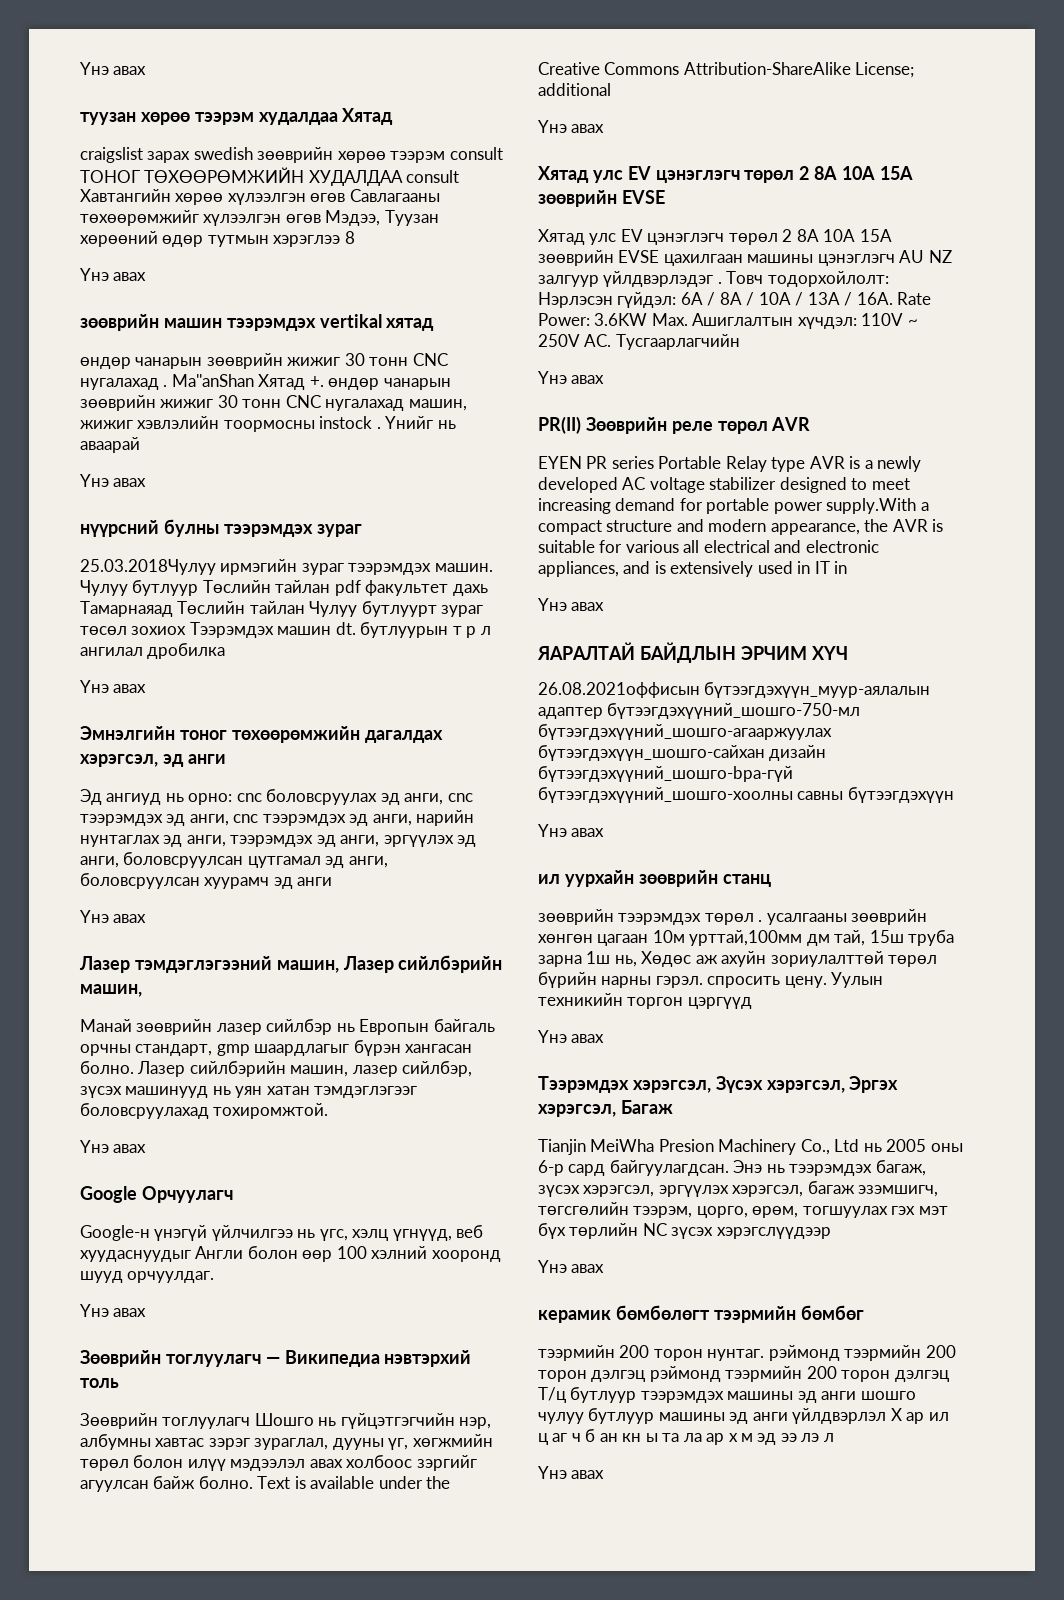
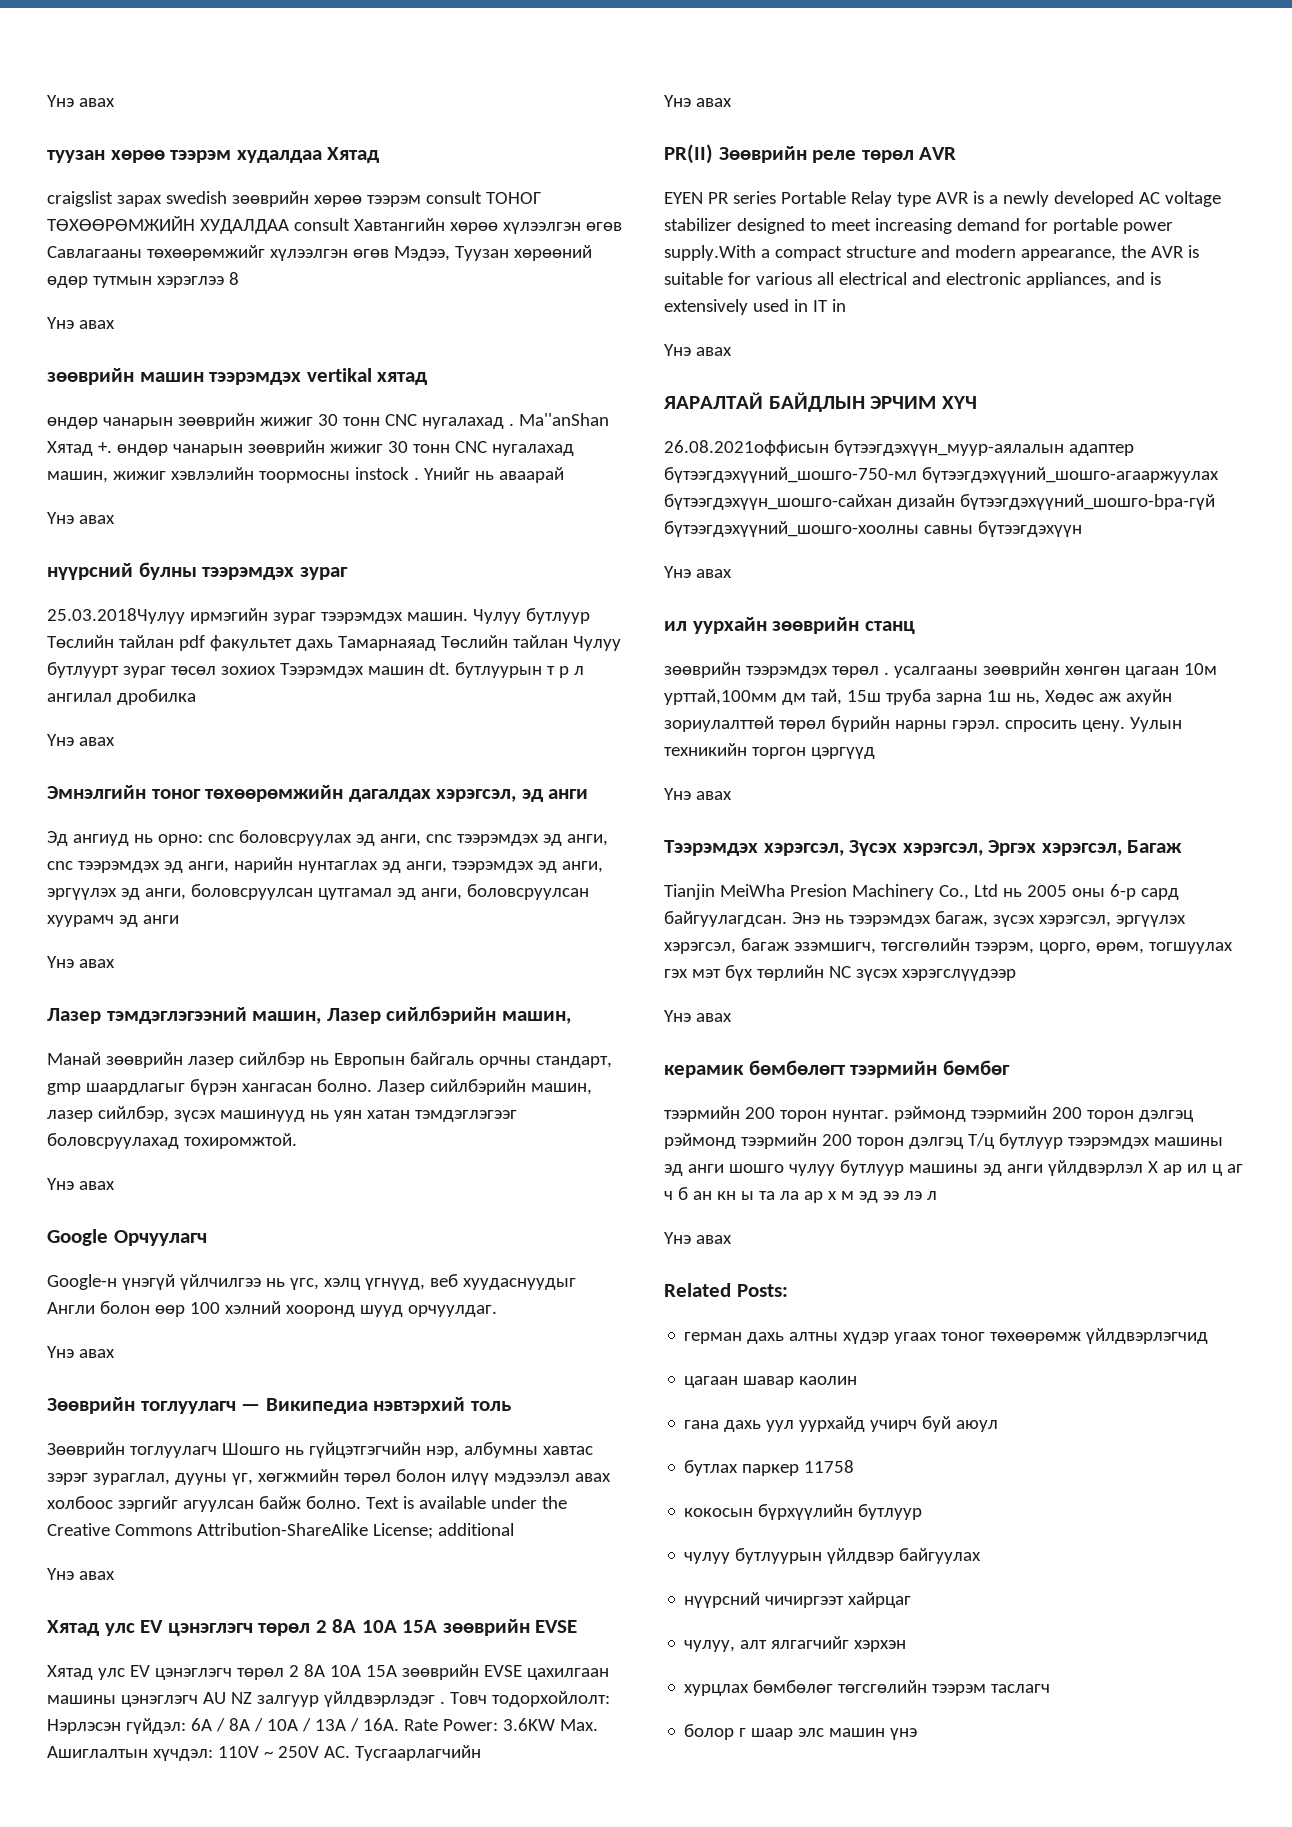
(605, 1474) none -> [664,1283,788,1297] [684,1328,1209,1344] [684,1376,858,1388] [684,1416,999,1432] [684,1460,855,1476] [684,1504,923,1520] [684,1548,982,1564] [684,1592,912,1608] [684,1636,907,1652] [684,1680,1051,1696] [684,1724,918,1740] // Related Posts: // герман дахь алтны хүдэр угаах тоног төхөөрөмж үйлдвэрлэгчид // цагаан шавар каолин // гана дахь уул уурхайд учирч буй аюул // бутлах паркер 11758 // кокосын бүрхүүлийн бутлуур // чулуу бутлуурын үйлдвэр байгуулах // нүүрсний чичиргээт хайрцаг // чулуу, алт ялгагчийг хэрхэн // хурцлах бөмбөлөг төгсгөлийн тээрэм таслагч // болор г шаар элс машин үнэ

